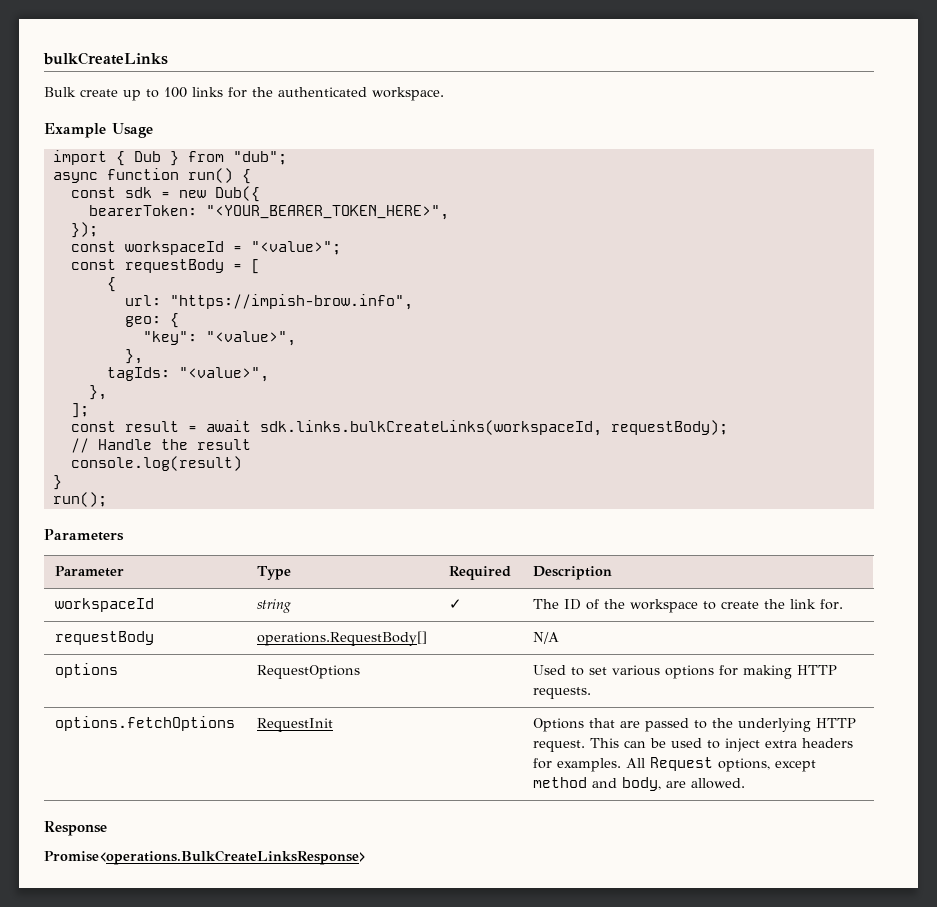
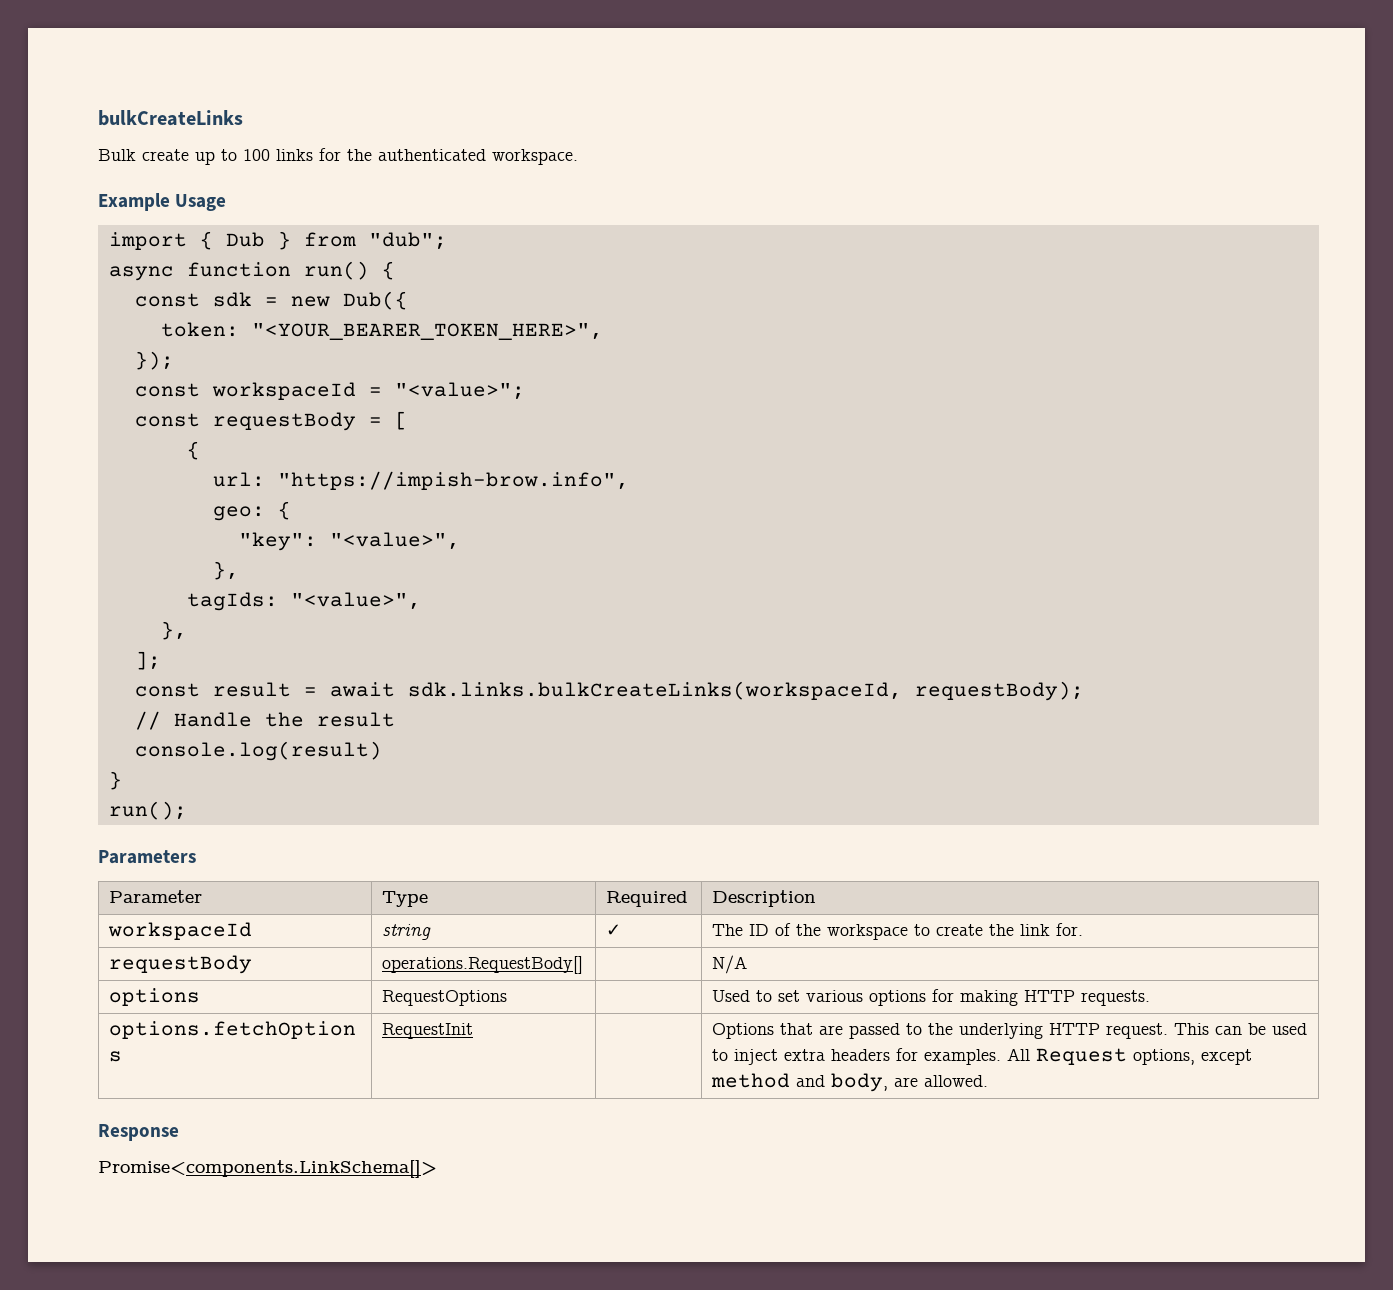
[88,205,197,216] bearerToken: -> [160,322,239,337] token:
[44,850,366,865] Promise<operations.BulkCreateLinksResponse> -> [98,1160,437,1178] Promise<components.LinkSchema[]>

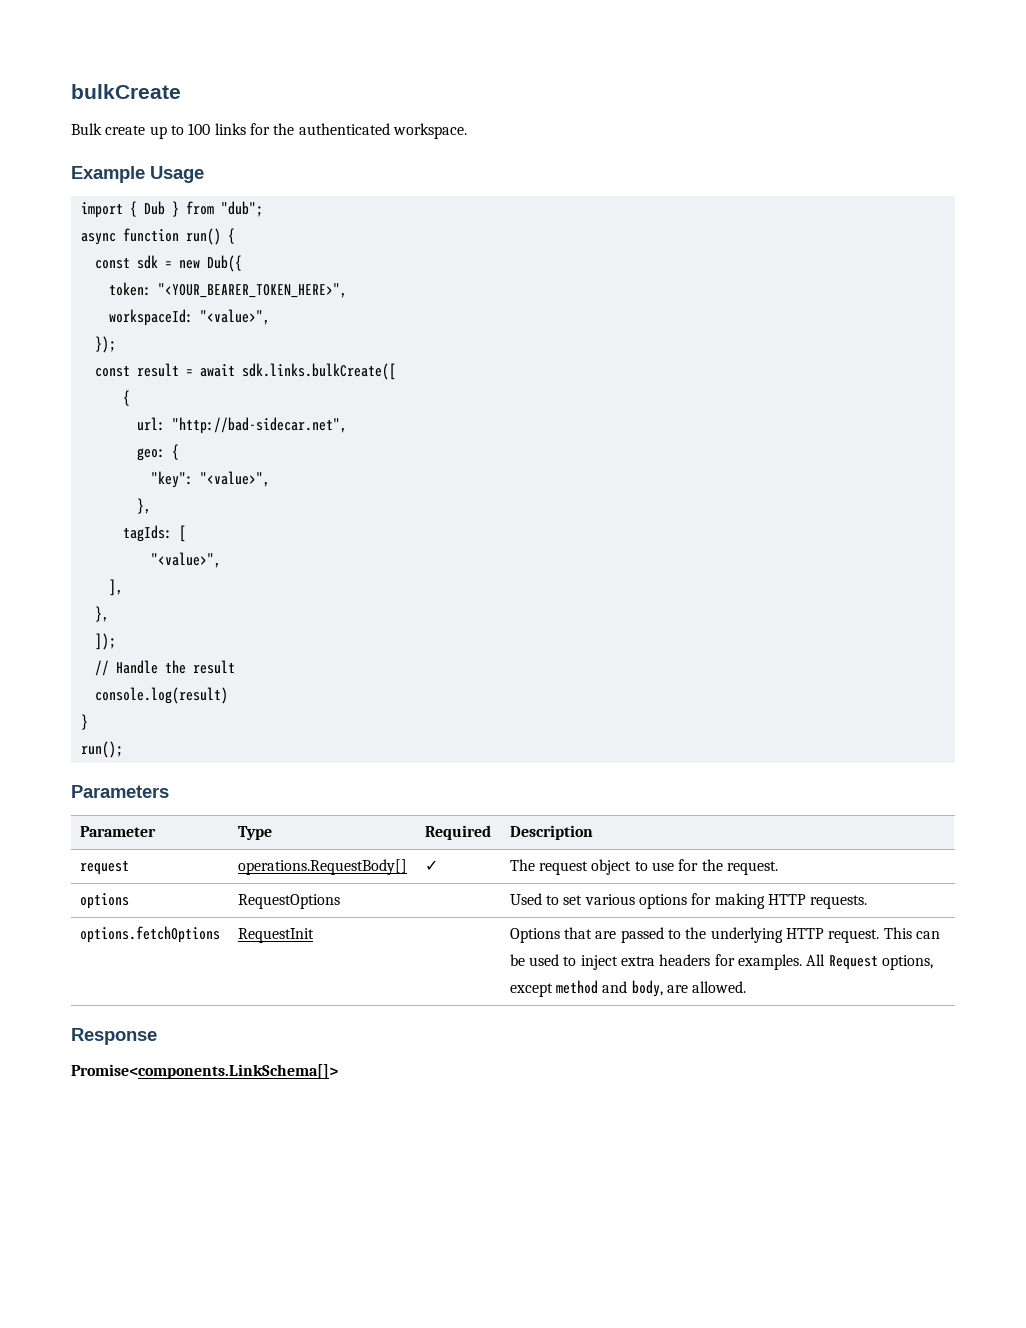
[98,110,243,126] bulkCreateLinks -> [71,84,181,99] bulkCreate
(603, 331) none -> [108,309,270,326] // workspaceId: "<value>",
[211,382,525,400] [134,411,408,431] workspaceId = "<value>"; // const requestBody = [ -> [136,363,396,380] result = await sdk.links.bulkCreate([
[277,471,629,490] "https://impish-brow.info", -> [171,417,347,434] "http://bad-sidecar.net",
[290,592,421,610] [160,621,187,640] [134,651,161,670] [134,681,1084,701] "<value>", // }, // ]; // const result = await sdk.links.bulkCreateLinks(workspaceId, requestBody); -> [178,525,186,542] [150,552,221,568] [108,579,123,596] [94,606,109,622] [94,633,116,650] [ // "<value>", // ], // }, // ]);
[108,922,253,940] [382,924,432,940] workspaceId | string -> [79,861,129,875] [237,859,407,875] request | operations.RequestBody[]
[749,923,1084,940] [109,955,253,974] [382,956,584,974] [712,955,748,974] ID of the workspace to create the link for. // requestBody | operations.RequestBody[] | | N/A -> [538,859,778,875] request object to use for the request.

